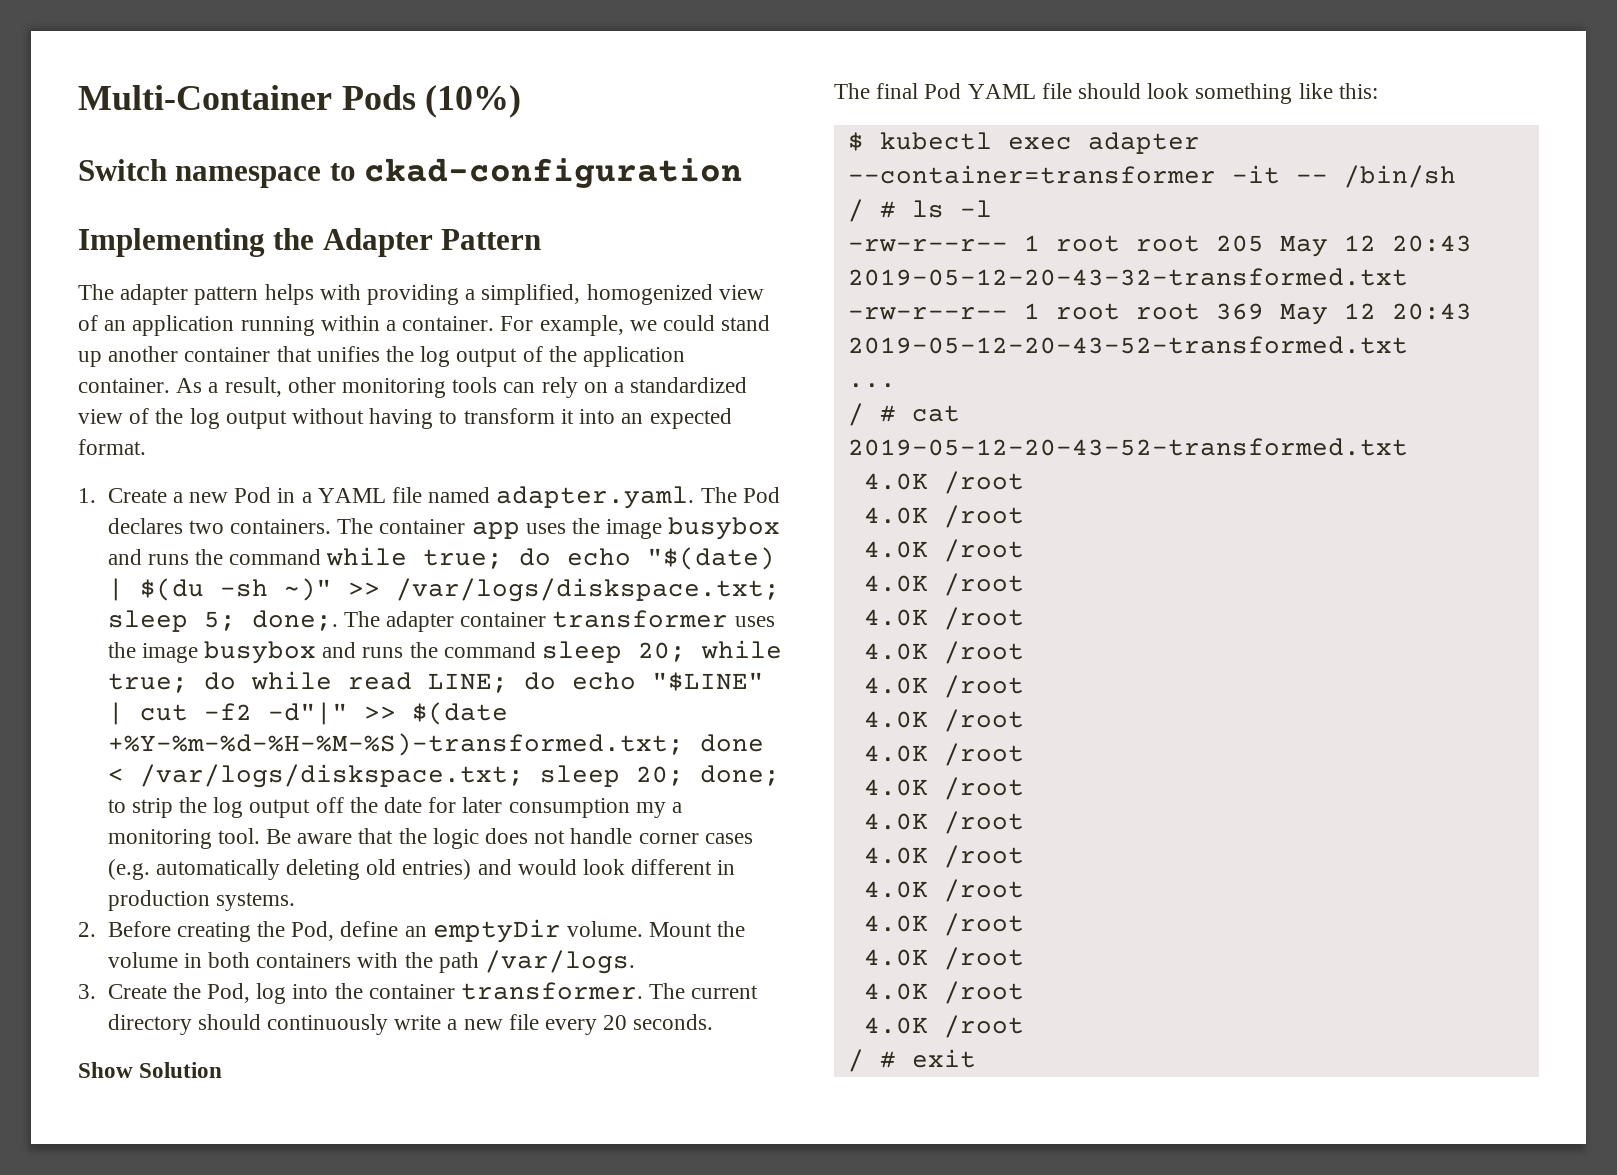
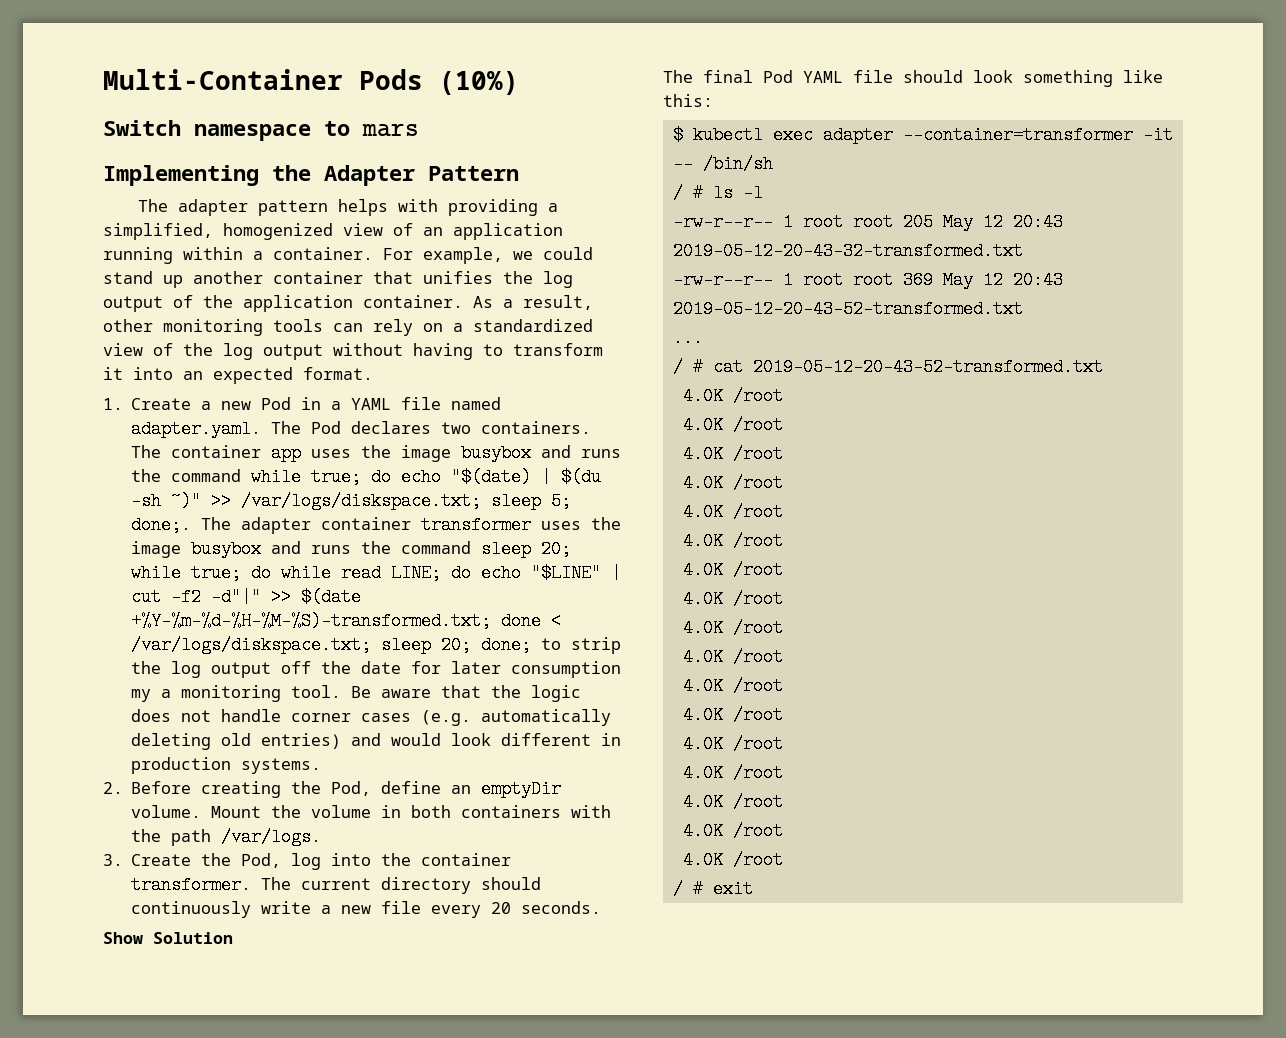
[364,158,743,188] ckad-configuration -> [362,123,419,137] mars

